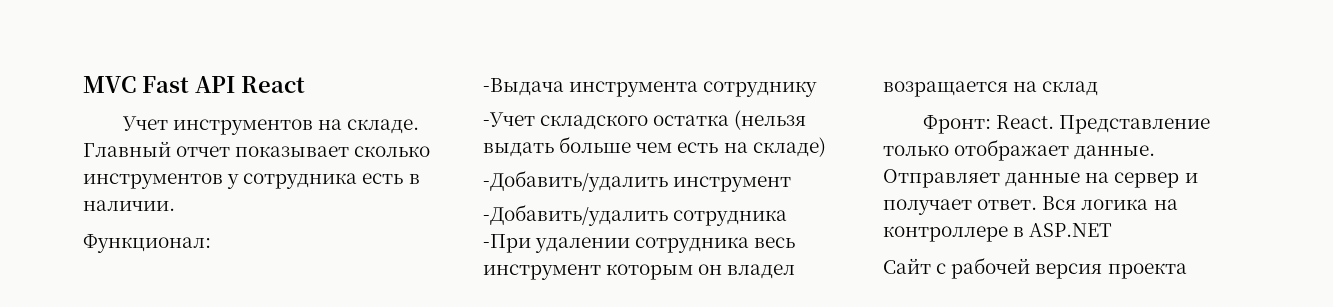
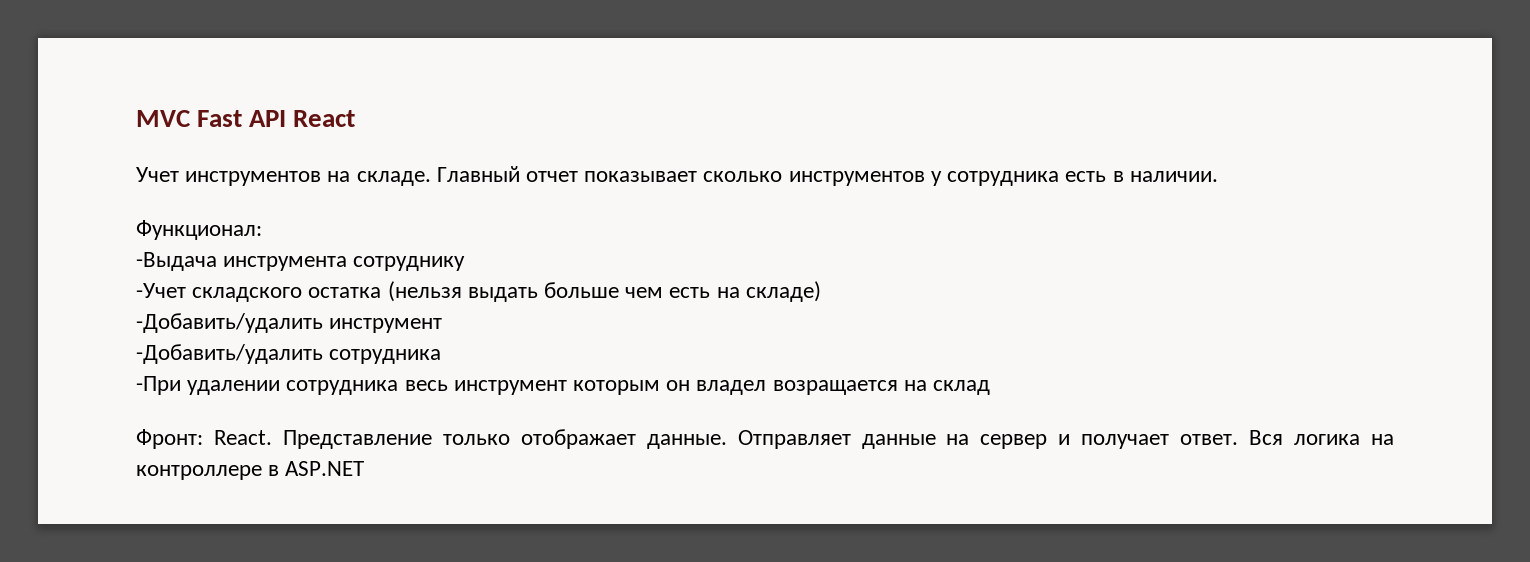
[883,257,1187,279] // Сайт с рабочей версия проекта -> (365, 468) none

